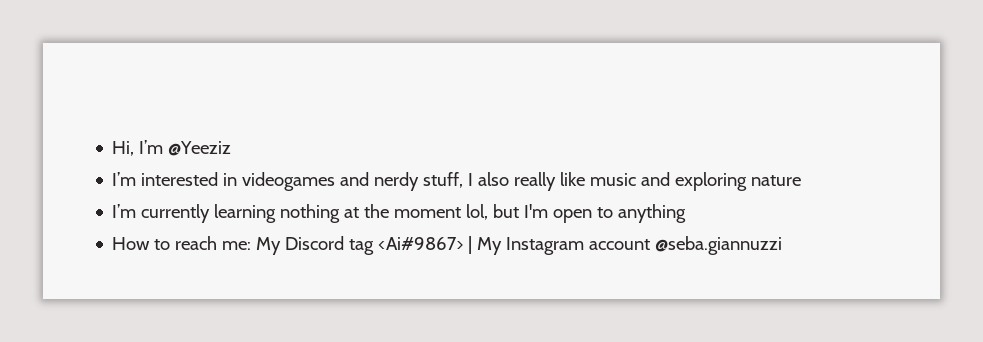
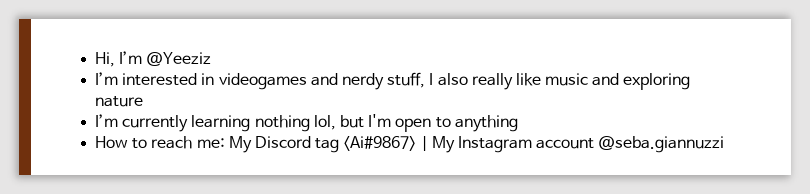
[344,204,462,218] at the moment -> (310, 123) none

